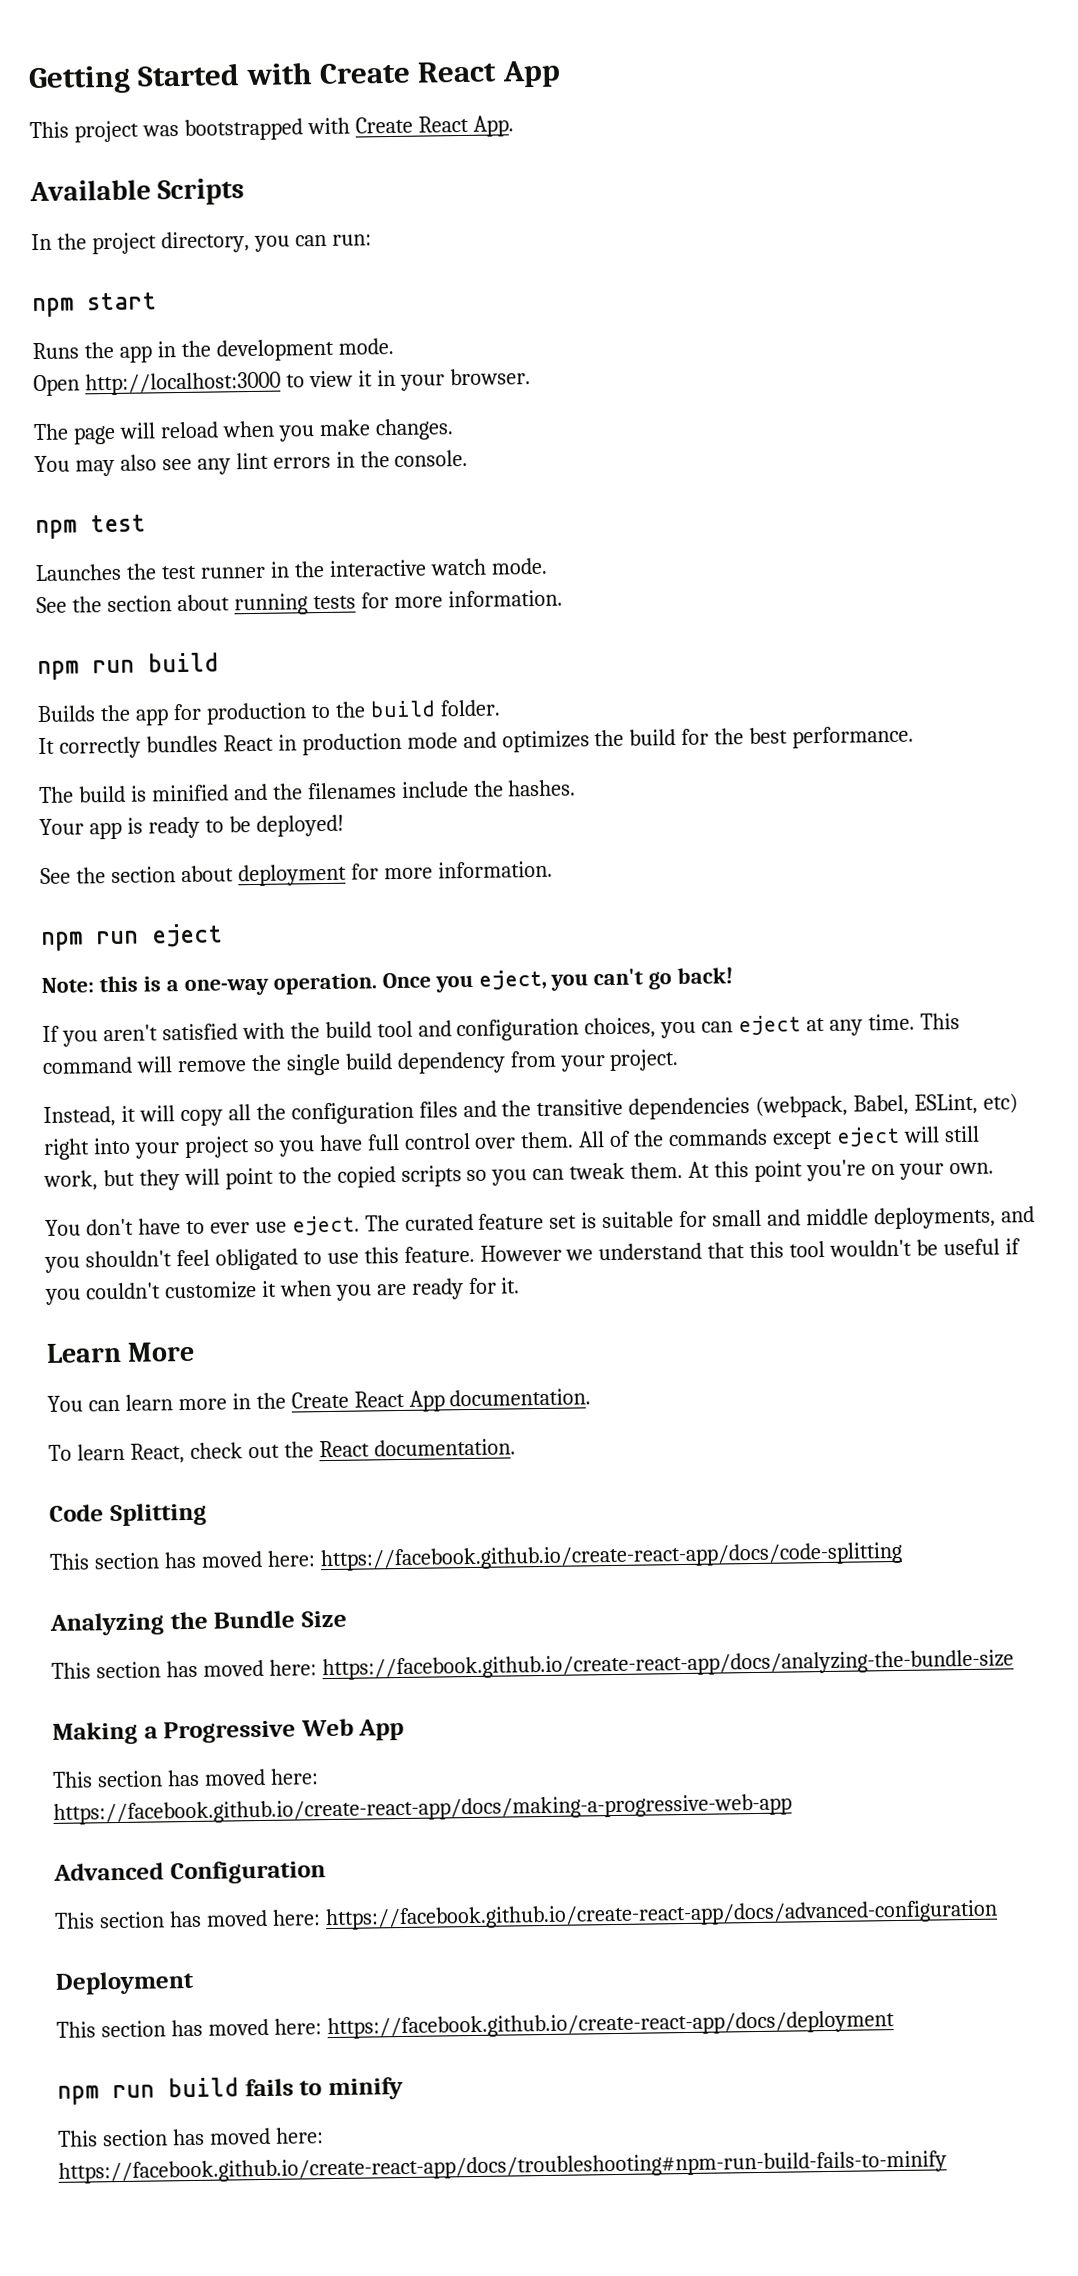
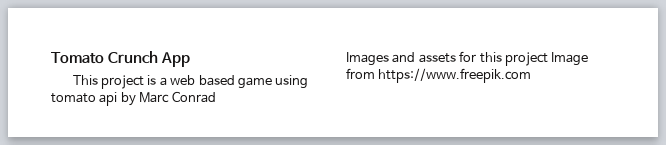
[28,60,561,95] [29,115,514,143] [29,178,245,206] [31,231,372,255] [32,292,157,318] [32,337,394,363] [33,368,531,397] [33,418,454,445] [34,449,469,477] [35,514,146,540] [35,557,548,582] [36,589,563,616] [37,652,219,681] [37,699,501,726] [38,725,915,759] [38,779,577,804] [39,814,344,840] [40,860,553,887] [41,923,223,952] [41,967,734,997] [42,1013,960,1047] [42,1049,680,1076] [43,1093,1019,1127] [43,1125,980,1160] [43,1159,994,1192] [45,1206,1035,1236] [44,1238,1021,1273] [45,1277,521,1305] [46,1341,196,1363] [47,1388,592,1412] [48,1438,516,1464] [49,1502,207,1527] [49,1541,903,1572] [49,1610,347,1636] [51,1649,1014,1681] [52,1718,405,1745] [52,1768,319,1788] [53,1793,792,1825] [53,1860,326,1885] [54,1899,998,1931] [55,1970,195,1995] [56,2010,895,2040] [57,2077,404,2105] [57,2127,324,2147] [58,2150,947,2184] Getting Started with Create React App // This project was bootstrapped with Create React App. // Available Scripts // In the project directory, you can run: // npm start // Runs the app in the development mode. // Open http://localhost:3000 to view it in your browser. // The page will reload when you make changes. // You may also see any lint errors in the console. // npm test // Launches the test runner in the interactive watch mode. // See the section about running tests for more information. // npm run build // Builds the app for production to the build folder. // It correctly bundles React in production mode and optimizes the build for the best performance. // The build is minified and the filenames include the hashes. // Your app is ready to be deployed! // See the section about deployment for more information. // npm run eject // Note: this is a one-way operation. Once you eject, you can't go back! // If you aren't satisfied with the build tool and configuration choices, you can eject at any time. This command will remove the single build dependency from your project. // Instead, it will copy all the configuration files and the transitive dependencies (webpack, Babel, ESLint, etc) right into your project so you have full control over them. All of the commands except eject will still work, but they will point to the copied scripts so you can tweak them. At this point you're on your own. // You don't have to ever use eject. The curated feature set is suitable for small and middle deployments, and you shouldn't feel obligated to use this feature. However we understand that this tool wouldn't be useful if you couldn't customize it when you are ready for it. // Learn More // You can learn more in the Create React App documentation. // To learn React, check out the React documentation. // Code Splitting // This section has moved here: https://facebook.github.io/create-react-app/docs/code-splitting // Analyzing the Bundle Size // This section has moved here: https://facebook.github.io/create-react-app/docs/analyzing-the-bundle-size // Making a Progressive Web App // This section has moved here: https://facebook.github.io/create-react-app/docs/making-a-progressive-web-app // Advanced Configuration // This section has moved here: https://facebook.github.io/create-react-app/docs/advanced-configuration // Deployment // This section has moved here: https://facebook.github.io/create-react-app/docs/deployment // npm run build fails to minify // This section has moved here: https://facebook.github.io/create-react-app/docs/troubleshooting#npm-run-build-fails-to-minify -> [51,51,190,67] [72,75,309,89] [51,91,216,106] [346,51,589,66] [346,68,532,83] Tomato Crunch App // This project is a web based game using tomato api by Marc Conrad // Images and assets for this project Image from https://www.freepik.com

